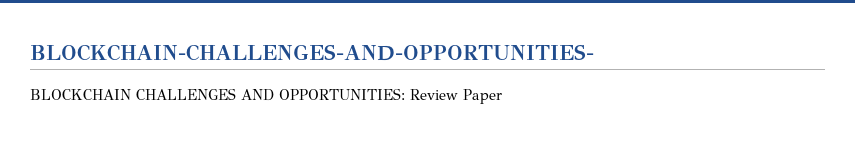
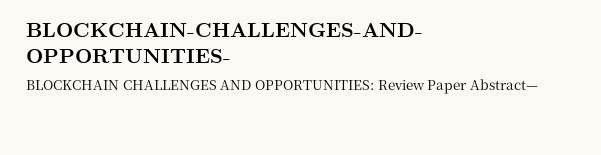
(502, 96) none -> [469,79,538,90] Abstract—

